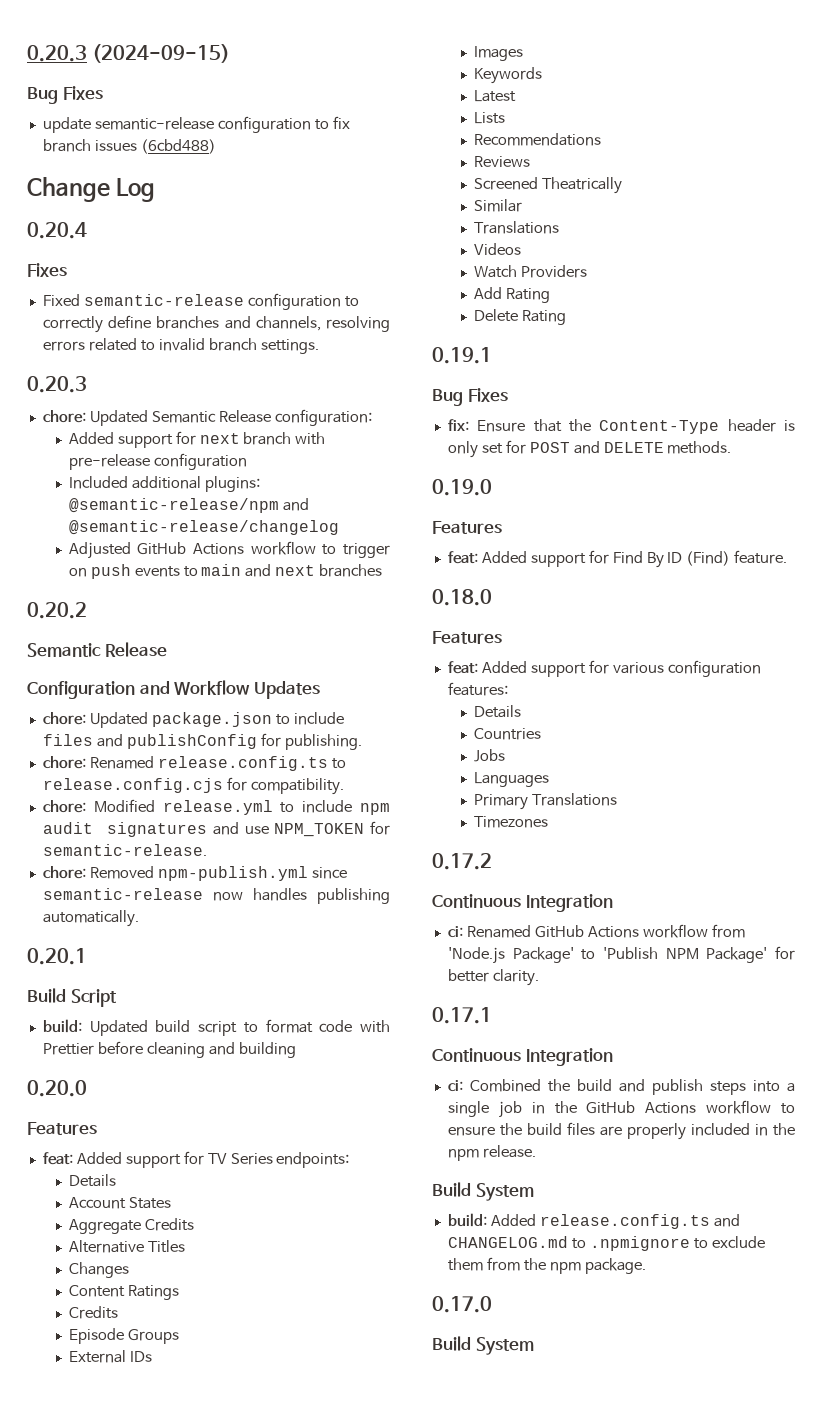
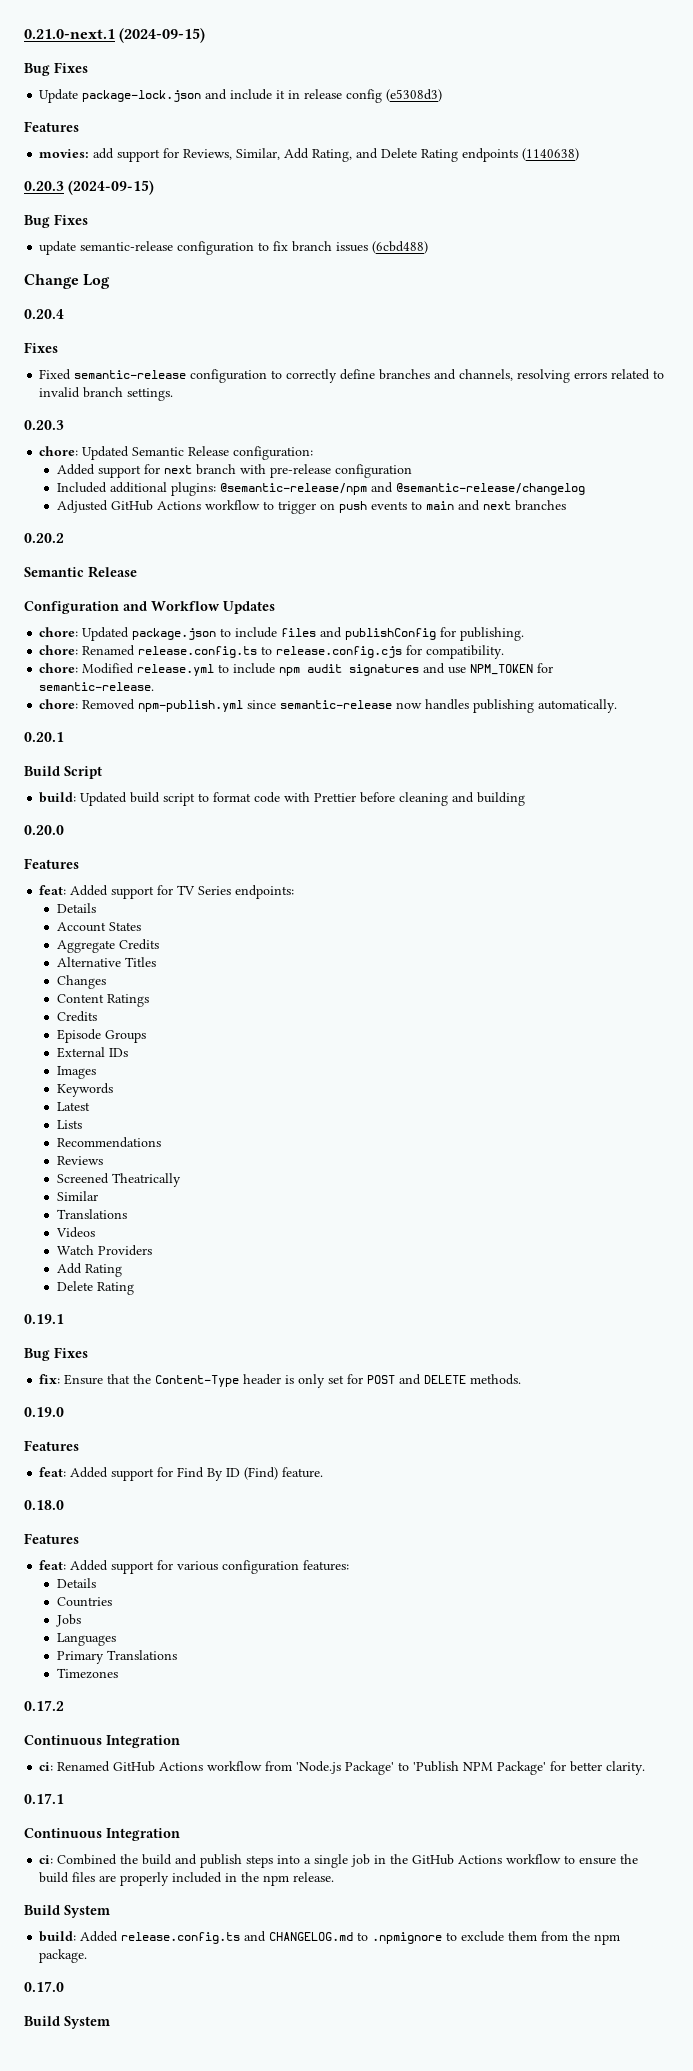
(27, 53) none -> [24,28,206,43] [24,62,88,76] [39,89,443,103] [24,121,79,132] [39,148,580,162] 0.21.0-next.1 (2024-09-15) // Bug Fixes // Update package-lock.json and include it in release config (e5308d3) // Features // movies: add support for Reviews, Similar, Add Rating, and Delete Rating endpoints (1140638) //

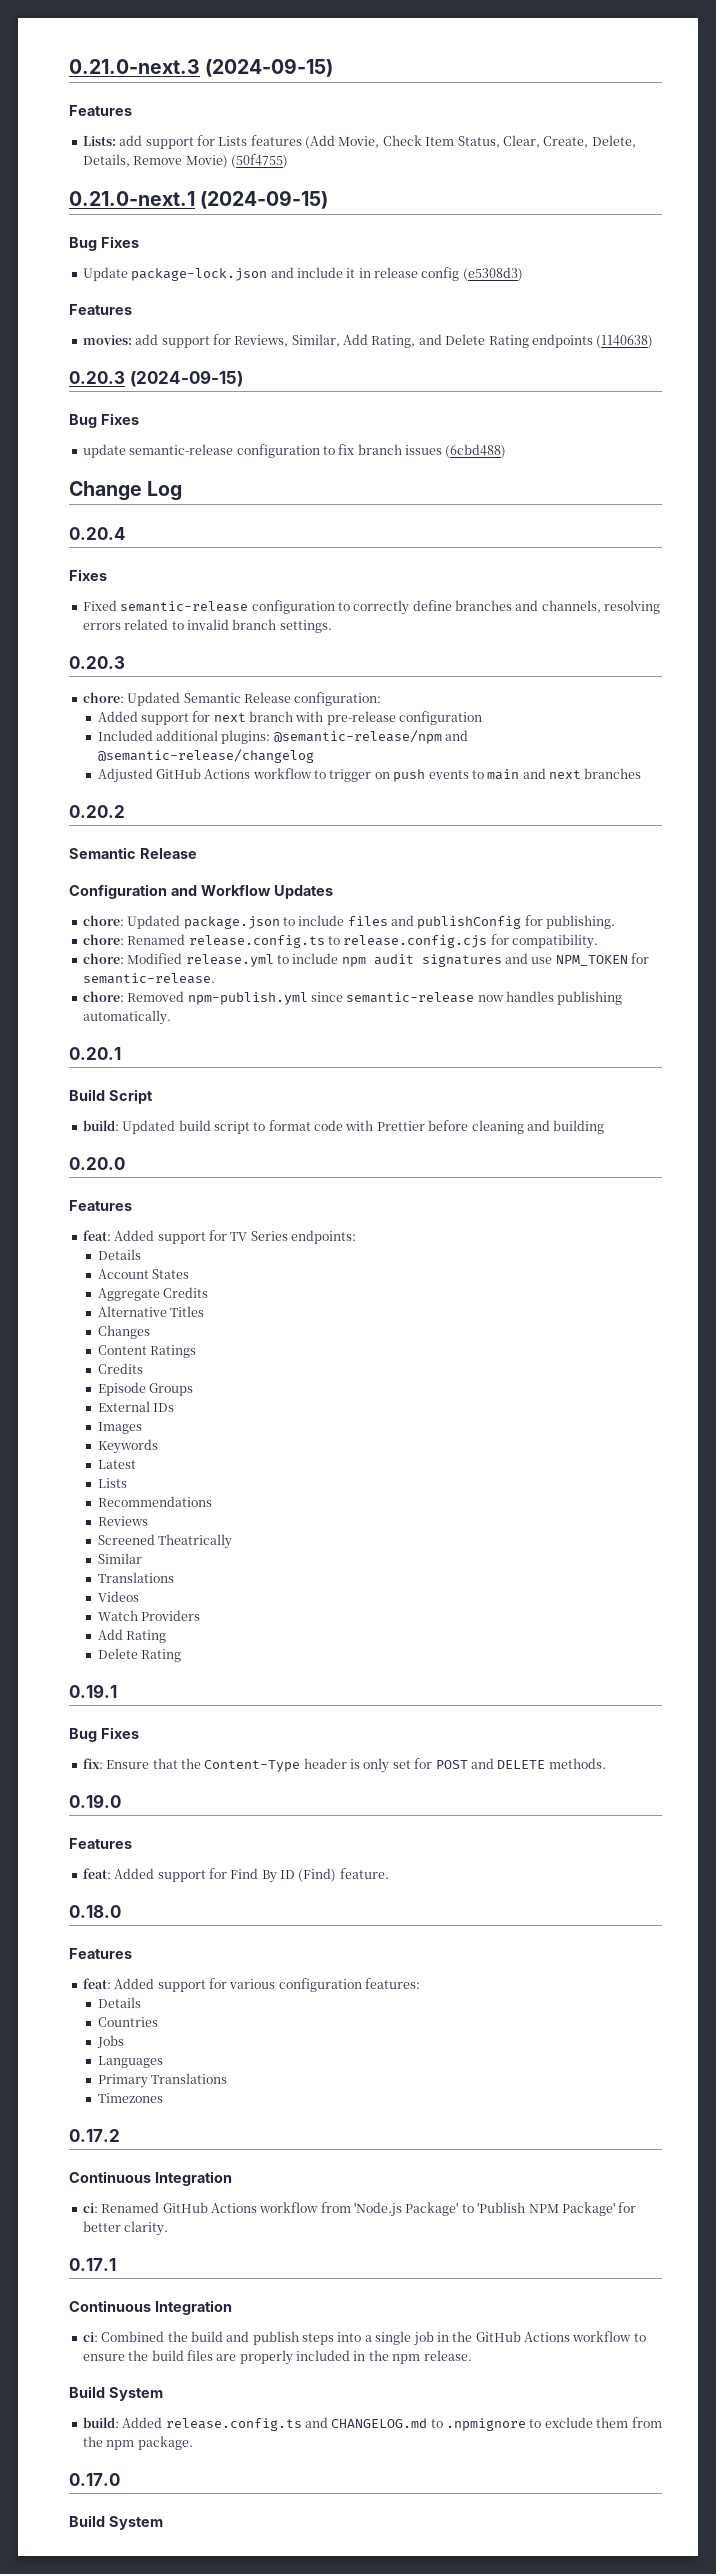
(24, 34) none -> [69,58,334,77] [69,105,132,116] [82,135,636,149] [82,154,288,168] 0.21.0-next.3 (2024-09-15) // Features // Lists: add support for Lists features (Add Movie, Check Item Status, Clear, Create, Delete, Details, Remove Movie) (50f4755) //

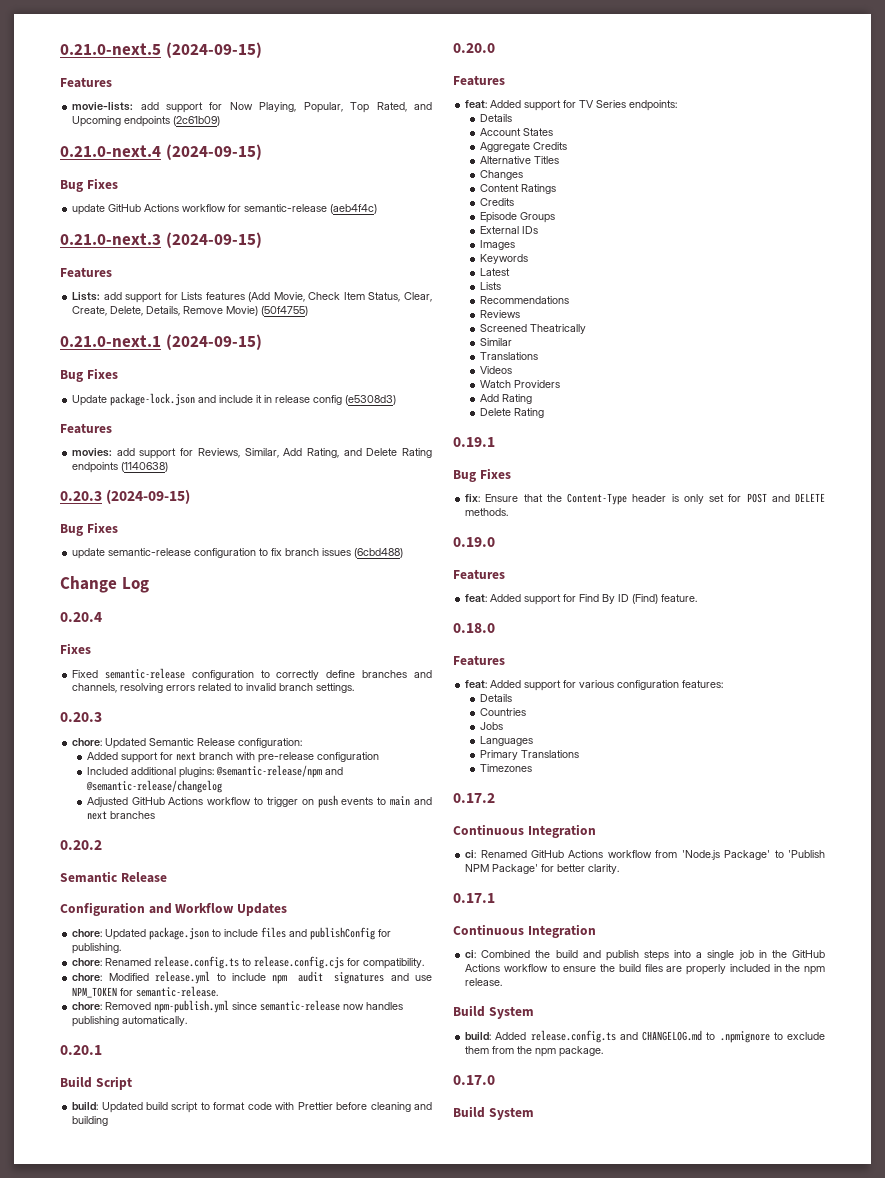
(69, 66) none -> [60,42,262,58] [60,77,112,88] [72,102,433,113] [72,116,221,127] [60,144,262,160] [60,178,118,192] [72,204,378,215] 0.21.0-next.5 (2024-09-15) // Features // movie-lists: add support for Now Playing, Popular, Top Rated, and Upcoming endpoints (2c61b09) // 0.21.0-next.4 (2024-09-15) // Bug Fixes // update GitHub Actions workflow for semantic-release (aeb4f4c) //

